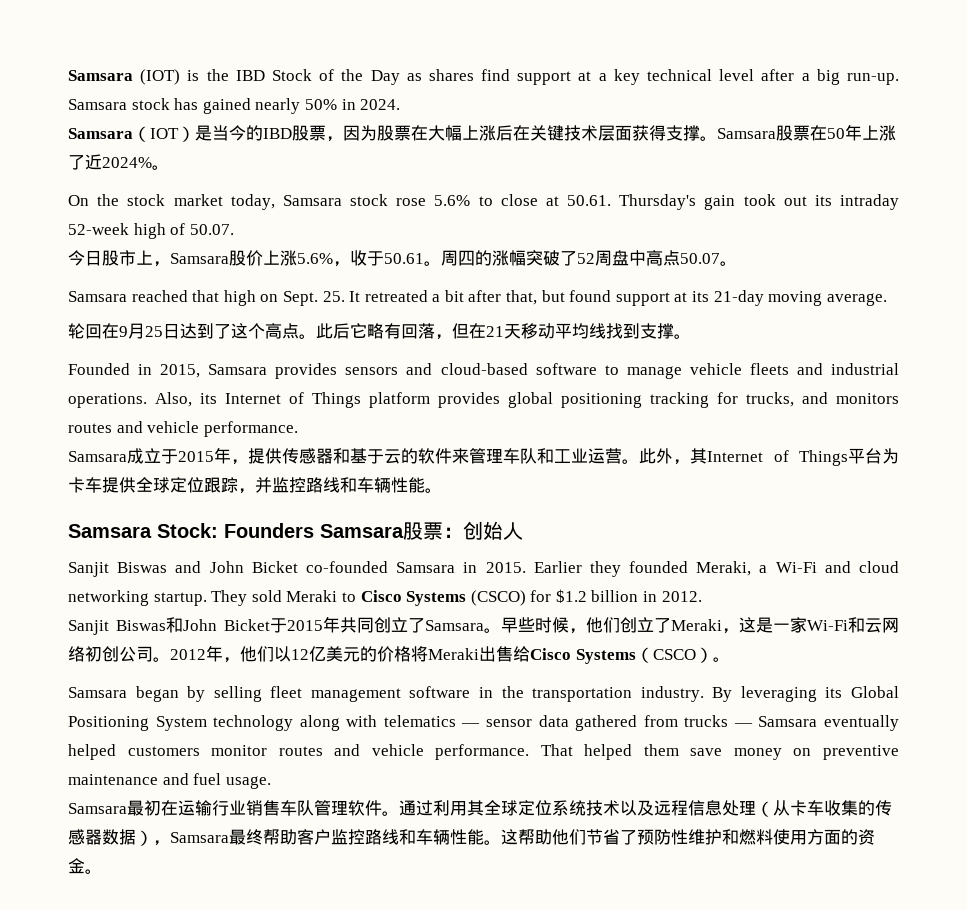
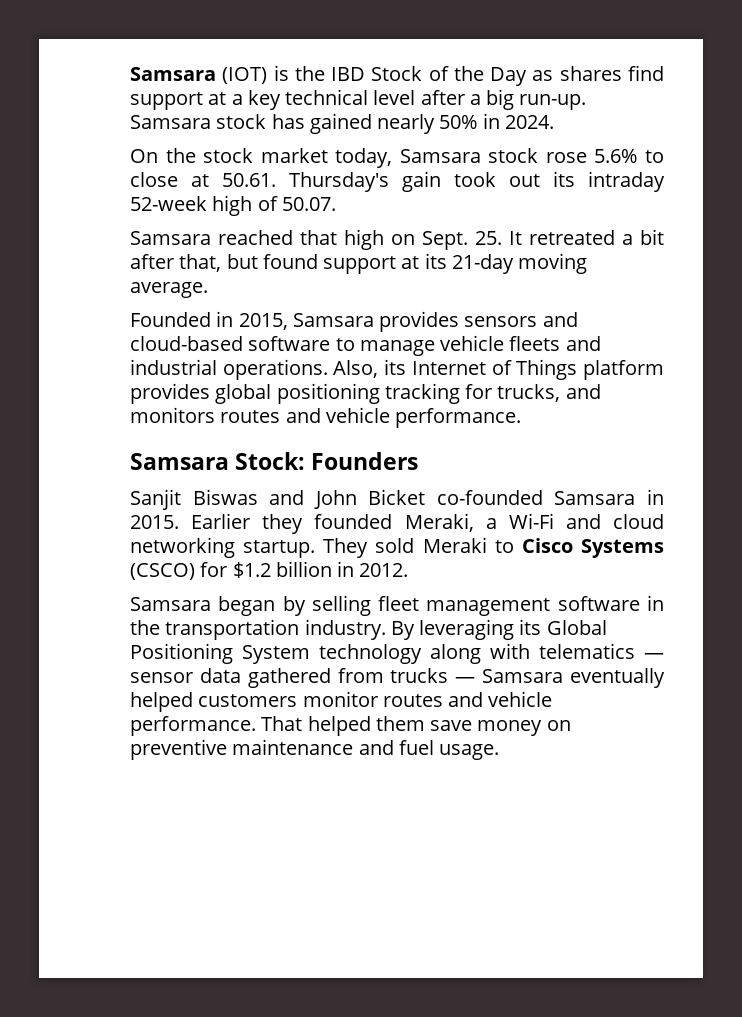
[68,124,896,142] [68,154,169,170] // Samsara（IOT）是当今的IBD股票，因为股票在大幅上涨后在关键技术层面获得支撑。Samsara股票在50年上涨了近2024%。 -> (554, 122) none
[68,250,737,267] // 今日股市上，Samsara股价上涨5.6%，收于50.61。周四的涨幅突破了52周盘中高点50.07。 -> (336, 204) none
[68,323,691,340] // 轮回在9月25日达到了这个高点。此后它略有回落，但在21天移动平均线找到支撑。 -> (208, 290) none
[68,447,899,466] [68,477,442,494] // Samsara成立于2015年，提供传感器和基于云的软件来管理车队和工业运营。此外，其Internet of Things平台为卡车提供全球定位跟踪，并监控路线和车辆性能。 -> (522, 418) none
[320,521,523,540] Samsara股票：创始人 -> (419, 461) none
[68,616,899,635] [68,645,730,664] // Sanjit Biswas和John Bicket于2015年共同创立了Samsara。早些时候，他们创立了Meraki，这是一家Wi-Fi和云网络初创公司。2012年，他们以12亿美元的价格将Meraki出售给Cisco Systems（CSCO）。 -> (409, 570) none
[68,800,892,817] [68,829,875,846] [68,858,102,874] // Samsara最初在运输行业销售车队管理软件。通过利用其全球定位系统技术以及远程信息处理（从卡车收集的传感器数据），Samsara最终帮助客户监控路线和车辆性能。这帮助他们节省了预防性维护和燃料使用方面的资金。 -> (500, 752) none

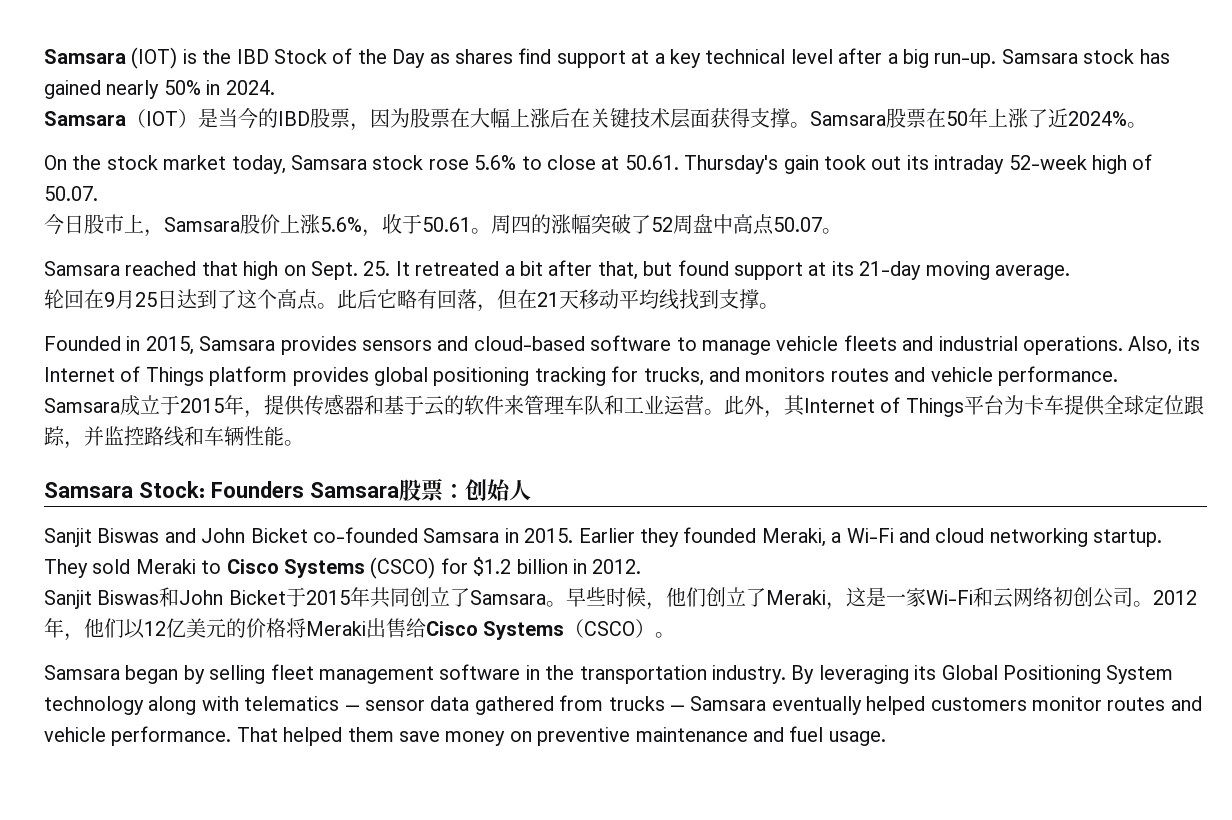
(554, 122) none -> [44,108,1147,131] // Samsara（IOT）是当今的IBD股票，因为股票在大幅上涨后在关键技术层面获得支撑。Samsara股票在50年上涨了近2024%。
(336, 204) none -> [44,214,842,237] // 今日股市上，Samsara股价上涨5.6%，收于50.61。周四的涨幅突破了52周盘中高点50.07。
(208, 290) none -> [44,289,779,312] // 轮回在9月25日达到了这个高点。此后它略有回落，但在21天移动平均线找到支撑。
(522, 418) none -> [44,394,1204,418] [44,426,304,449] // Samsara成立于2015年，提供传感器和基于云的软件来管理车队和工业运营。此外，其Internet of Things平台为卡车提供全球定位跟踪，并监控路线和车辆性能。
(419, 461) none -> [310,478,531,502] Samsara股票：创始人
(409, 570) none -> [44,587,1197,610] [44,618,676,641] // Sanjit Biswas和John Bicket于2015年共同创立了Samsara。早些时候，他们创立了Meraki，这是一家Wi-Fi和云网络初创公司。2012年，他们以12亿美元的价格将Meraki出售给Cisco Systems（CSCO）。

